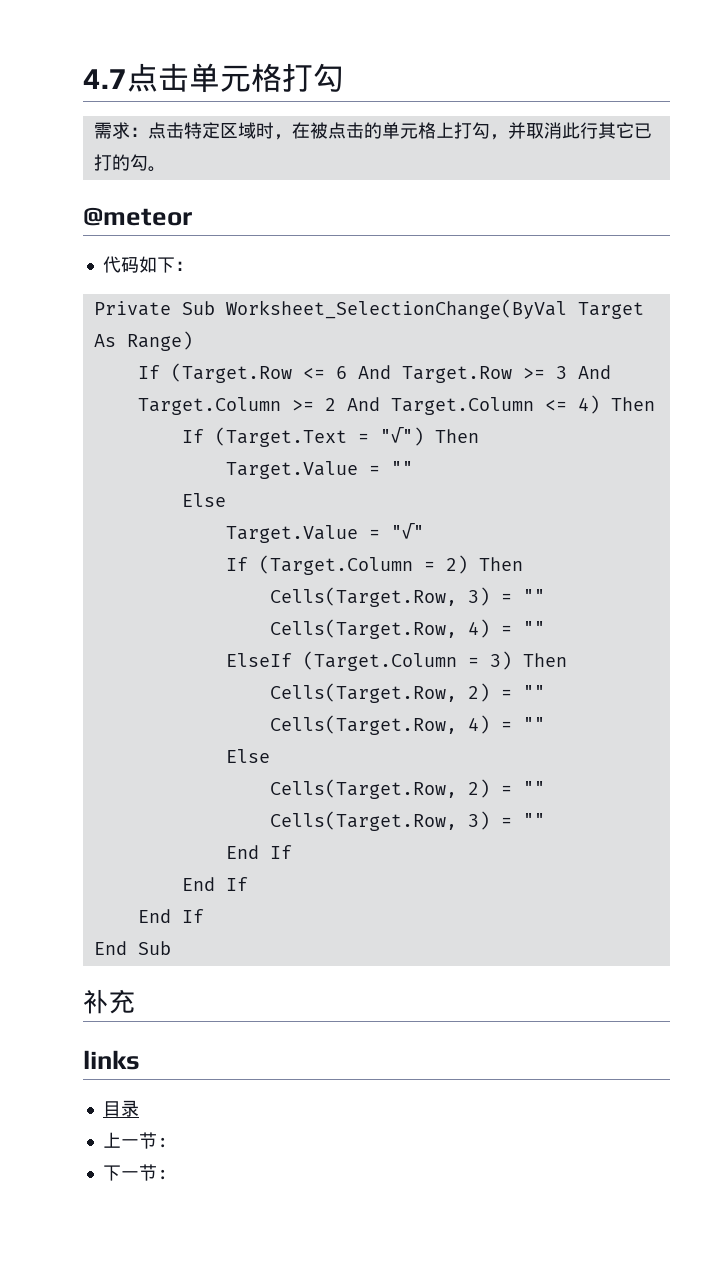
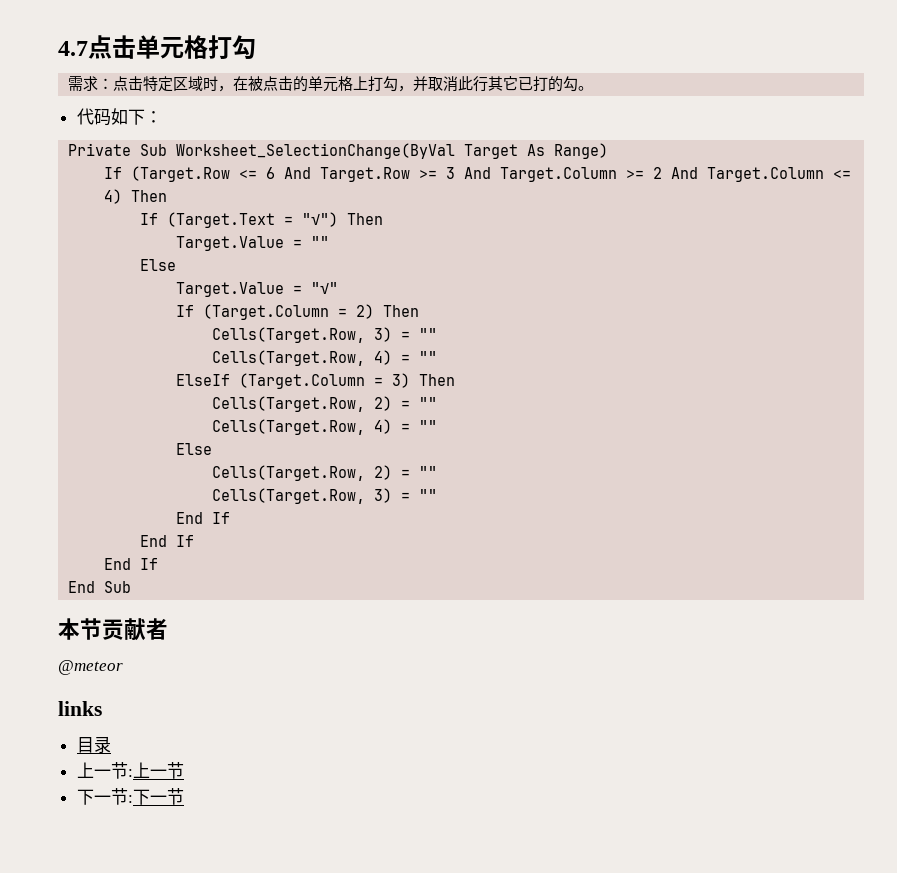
[83,207,192,226] // @meteor -> (594, 88) none
[83,989,135,1014] 补充 -> [58,618,168,641] [58,660,123,675] 本节贡献者 // @meteor
(170, 1142) none -> [132,762,184,779] 上一节
(170, 1174) none -> [132,788,184,805] 下一节

